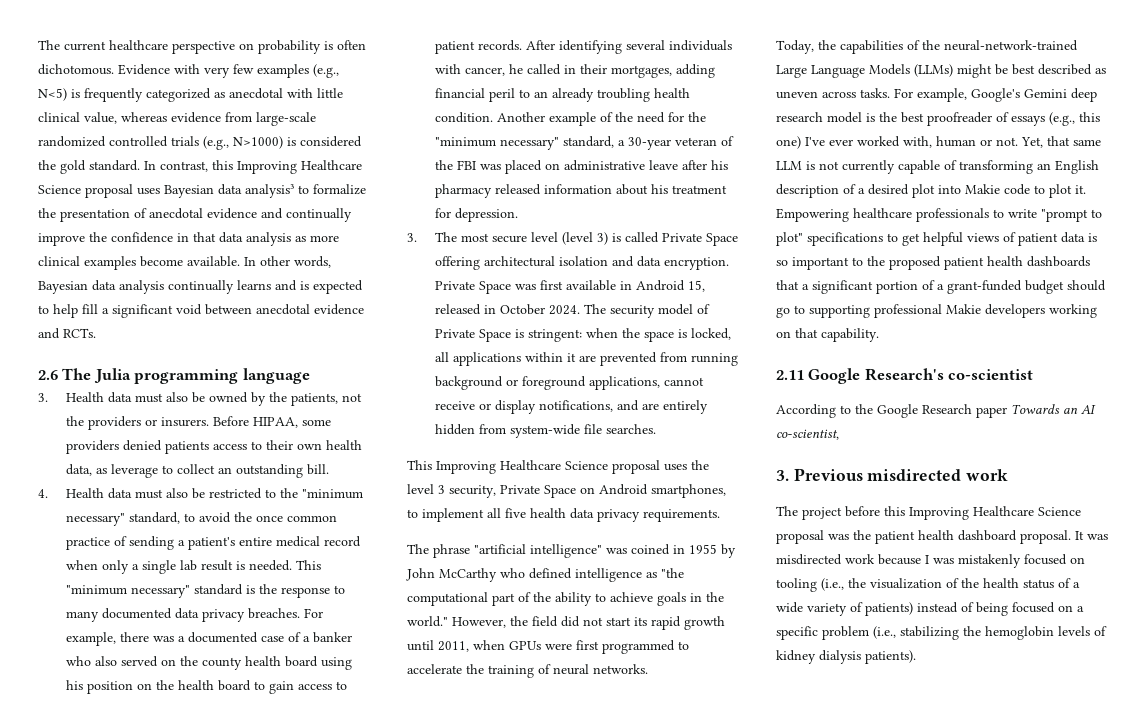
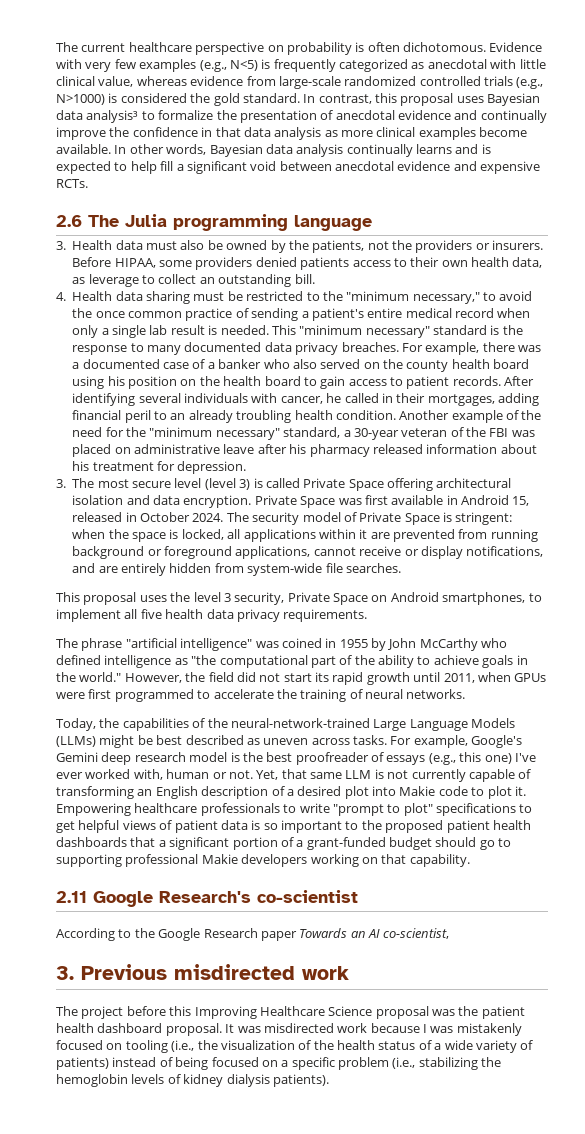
[237,160,362,174] [38,185,81,194] Improving Healthcare Science -> (397, 98) none
(60, 333) none -> [480,161,541,174] expensive
[134,488,188,499] must also -> [146,291,225,304] sharing must
[65,512,180,526] necessary" standard, -> [412,292,480,304] necessary,"
[436,460,608,474] Improving Healthcare Science -> (80, 597) none

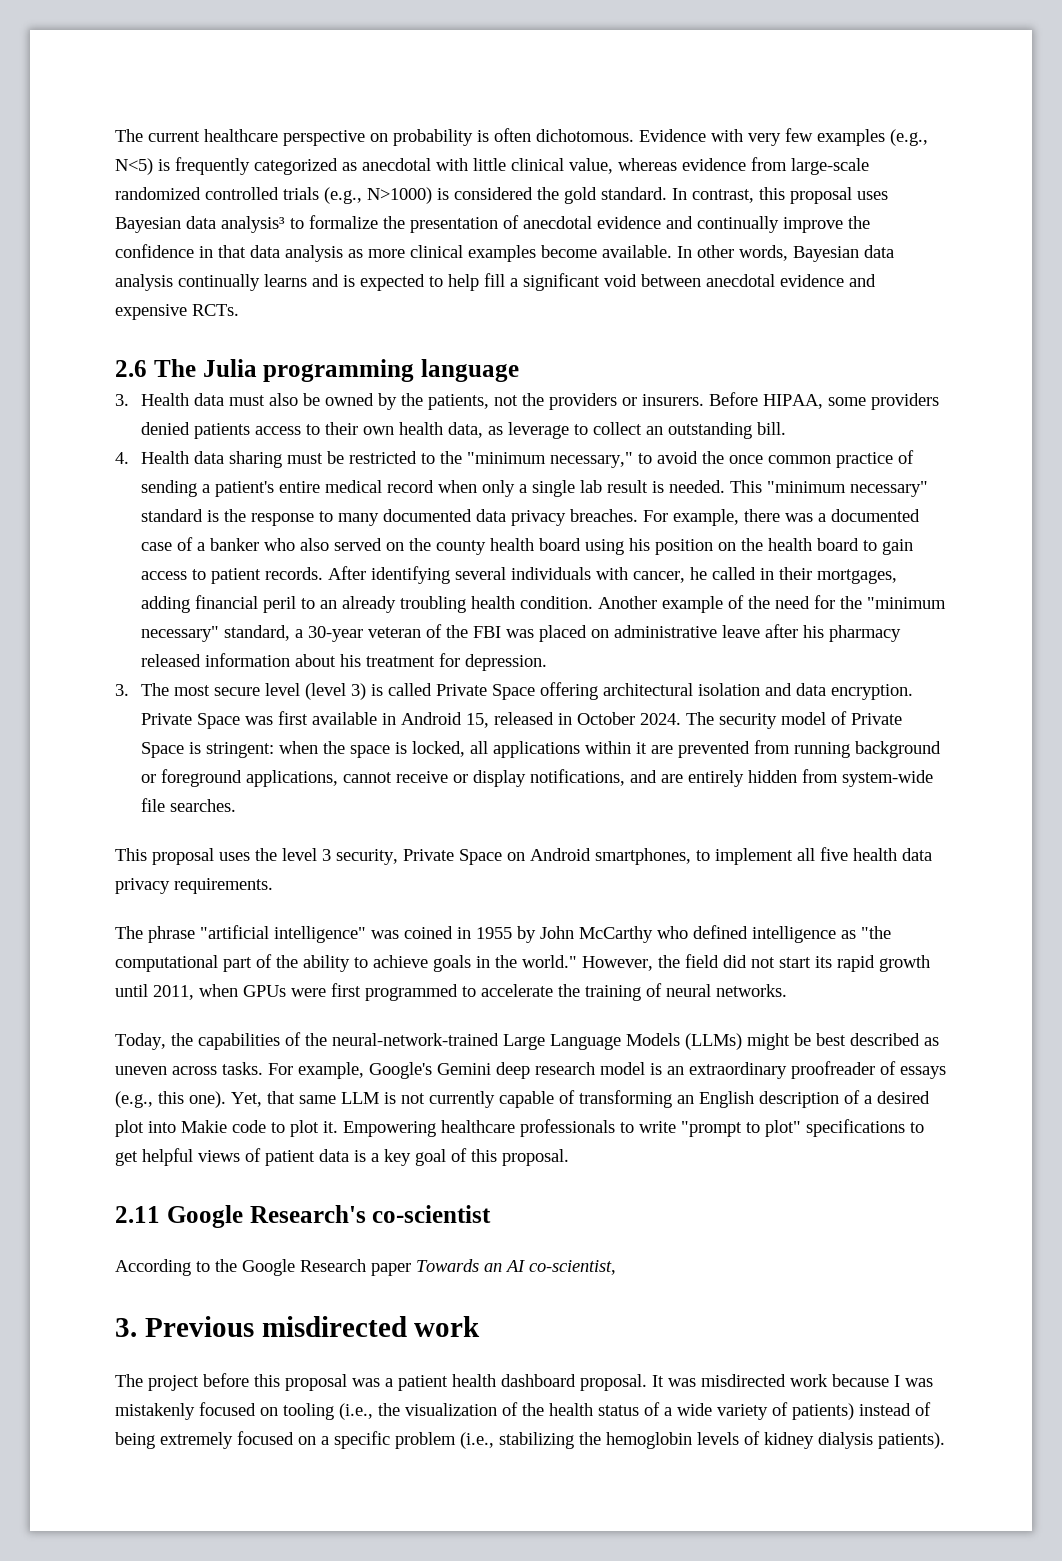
[242,752,293,762] the best -> [667,1062,787,1079] an extraordinary
[484,753,536,764] [56,769,253,780] one) I've ever worked with, human or not. -> [189,1091,226,1108] one).
[263,820,531,833] [56,837,512,850] [56,854,470,867] so important to the proposed patient health dashboards that a significant portion of a grant-funded budget should go to supporting professional Makie developers working on that capability. -> [371,1148,569,1166] a key goal of this proposal.
[194,1006,373,1019] Improving Healthcare Science -> (280, 1380) none
[458,1006,479,1016] the -> [385,1378,393,1387] a
(209, 1063) none -> [160,1432,233,1449] extremely

